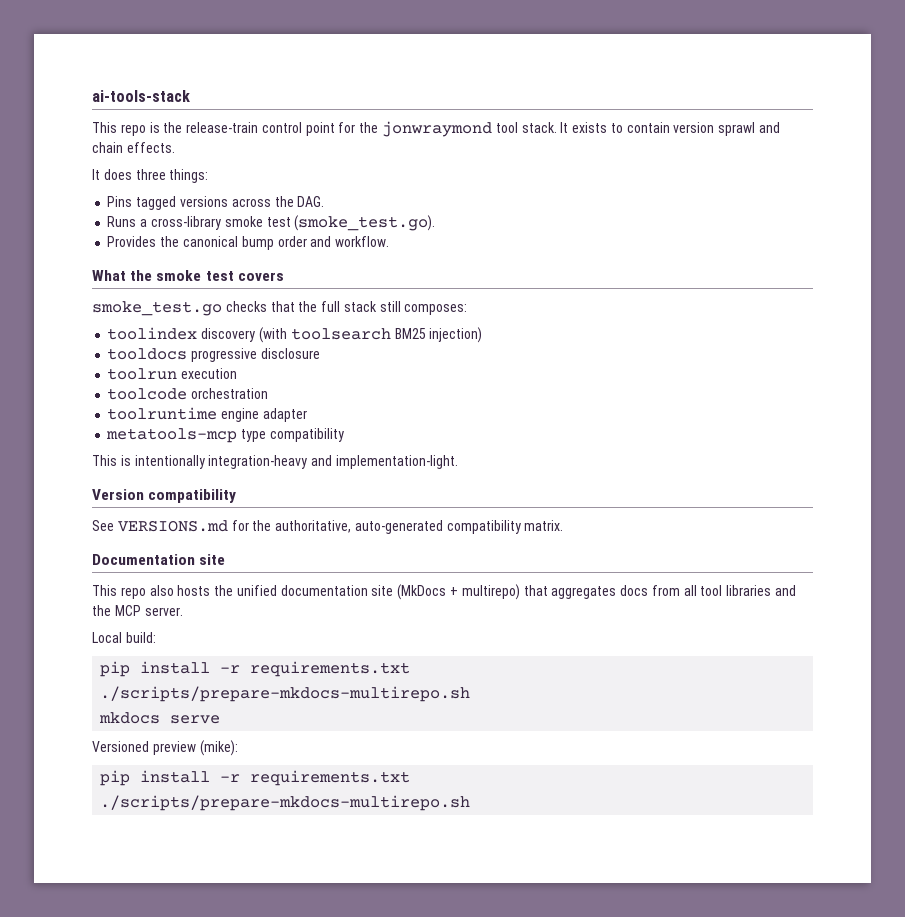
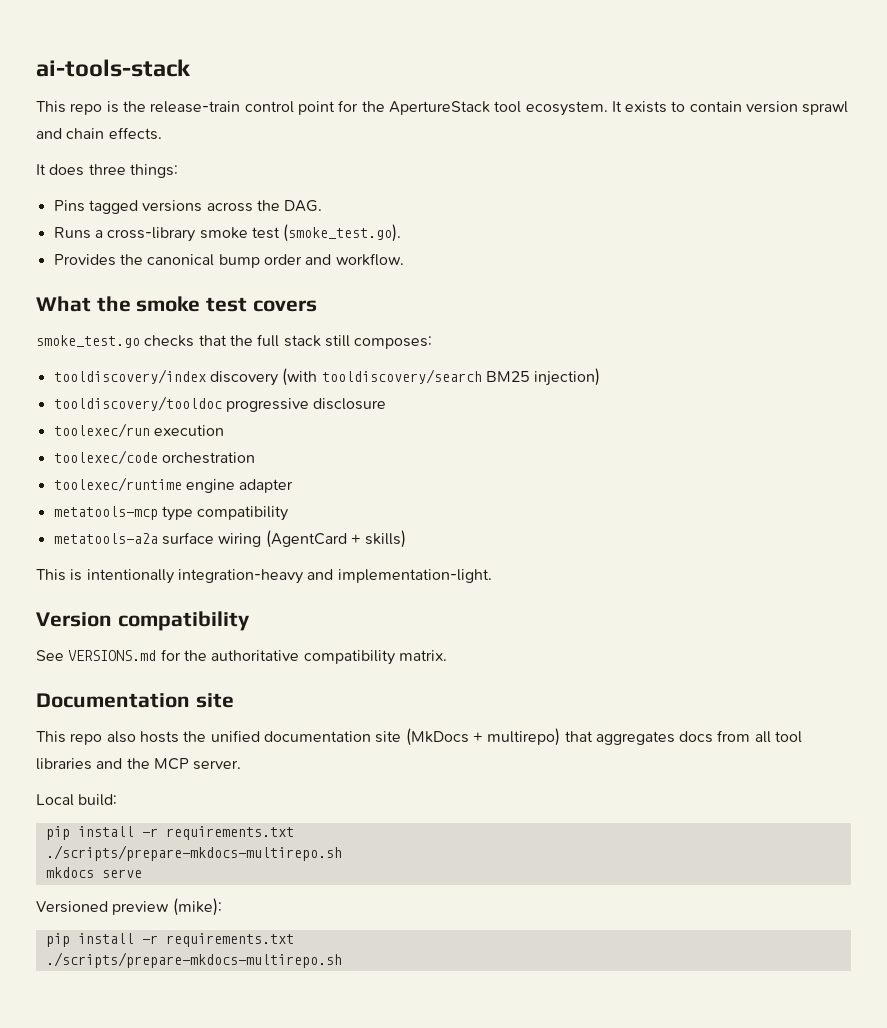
[382,121,557,137] jonwraymond tool stack. -> [388,101,608,116] ApertureStack tool ecosystem.
[107,327,198,340] toolindex -> [53,369,206,384] tooldiscovery/index
[290,328,391,340] toolsearch -> [321,369,482,384] tooldiscovery/search
[107,348,188,360] tooldocs -> [53,396,222,411] tooldiscovery/tooldoc
[107,368,178,380] toolrun -> [53,423,150,438] toolexec/run
[107,388,188,400] toolcode -> [53,450,158,465] toolexec/code
[107,407,218,420] toolruntime -> [53,477,182,492] toolexec/runtime
(344, 435) none -> [53,530,407,548] // metatools-a2a surface wiring (AgentCard + skills)
[275,520,443,534] authoritative, auto-generated -> [211,650,300,661] authoritative

